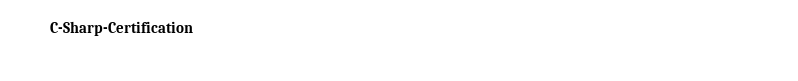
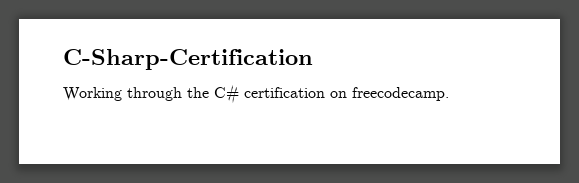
(193, 28) none -> [63,84,449,104] // Working through the C# certification on freecodecamp.

